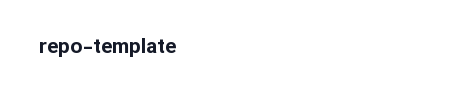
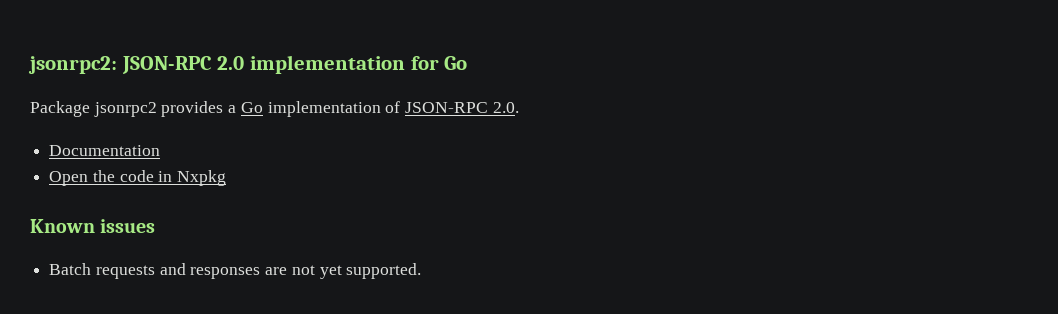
[39,38,176,57] repo-template -> [28,55,468,74] [30,101,519,117] [49,145,161,156] [49,170,227,186] [30,219,156,233] [49,263,422,279] jsonrpc2: JSON-RPC 2.0 implementation for Go // Package jsonrpc2 provides a Go implementation of JSON-RPC 2.0. // Documentation // Open the code in Nxpkg // Known issues // Batch requests and responses are not yet supported.

